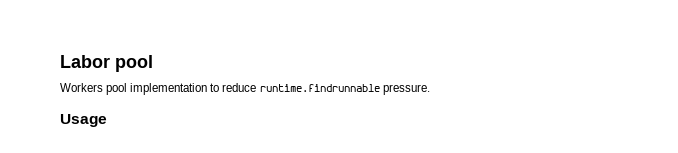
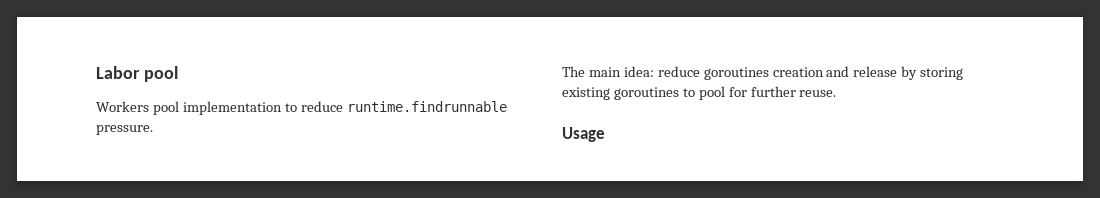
(430, 89) none -> [562,66,964,80] [562,86,837,100] // The main idea: reduce goroutines creation and release by storing existing goroutines to pool for further reuse.

